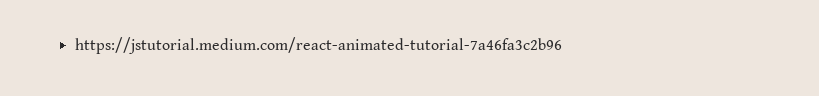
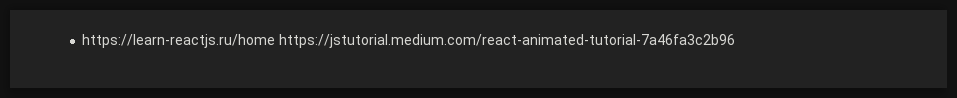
(74, 45) none -> [82,34,276,48] https://learn-reactjs.ru/home

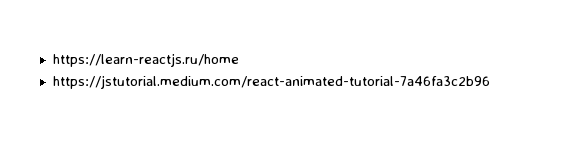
(276, 41) none -> (239, 60) //

